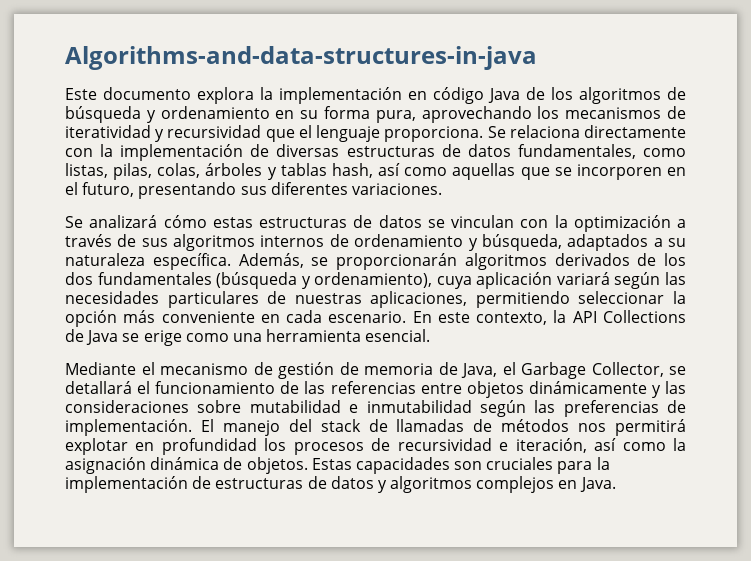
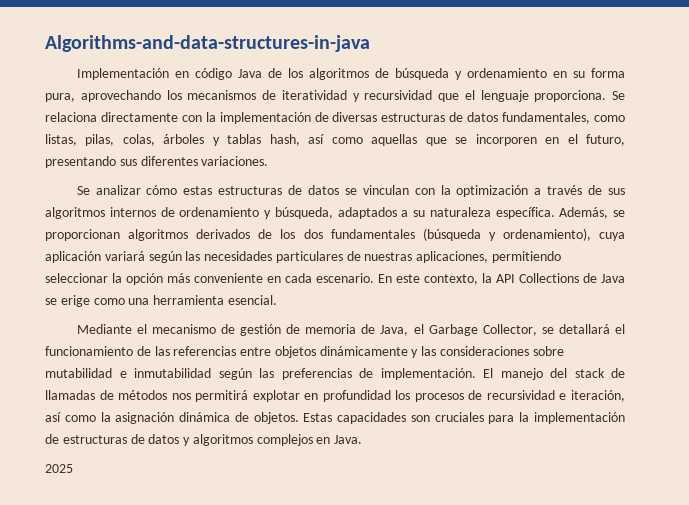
[65,87,402,104] Este documento explora la implementación -> [76,68,169,80] Implementación
[89,215,158,228] analizará -> [95,185,141,195] analizar
[336,253,457,270] proporcionarán -> [45,229,120,241] proporcionan
(616, 484) none -> [45,464,73,473] // 2025

